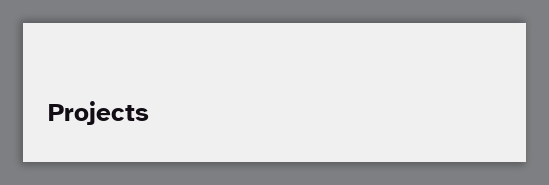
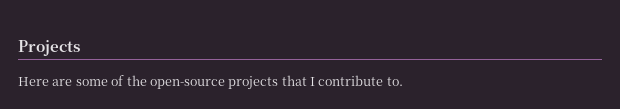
(149, 113) none -> [18,75,403,90] // Here are some of the open-source projects that I contribute to.

